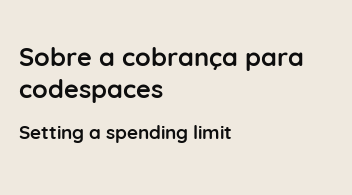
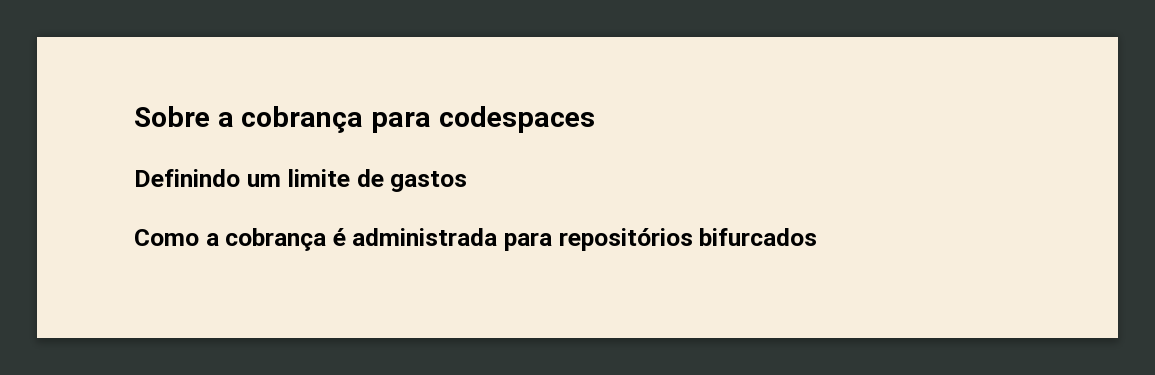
[19,125,233,143] Setting a spending limit -> [134,169,468,192] [134,228,818,251] Definindo um limite de gastos // Como a cobrança é administrada para repositórios bifurcados

